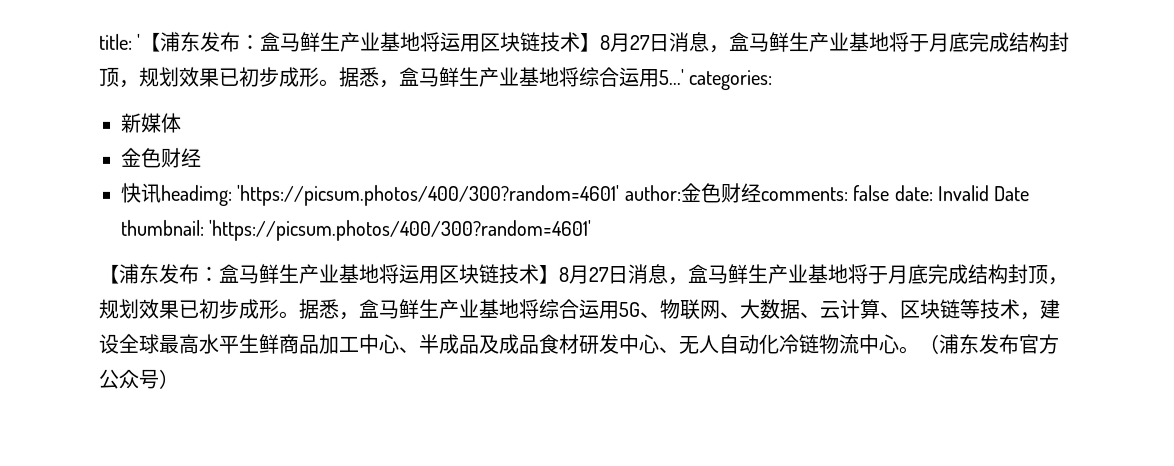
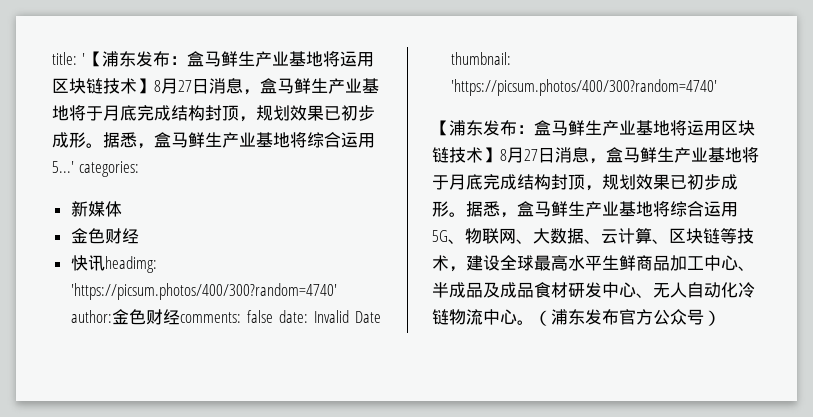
[237,184,621,207] 'https://picsum.photos/400/300?random=4601' -> [70,283,337,300] 'https://picsum.photos/400/300?random=4740'
[208,219,593,242] 'https://picsum.photos/400/300?random=4601' -> [450,79,717,96] 'https://picsum.photos/400/300?random=4740'

